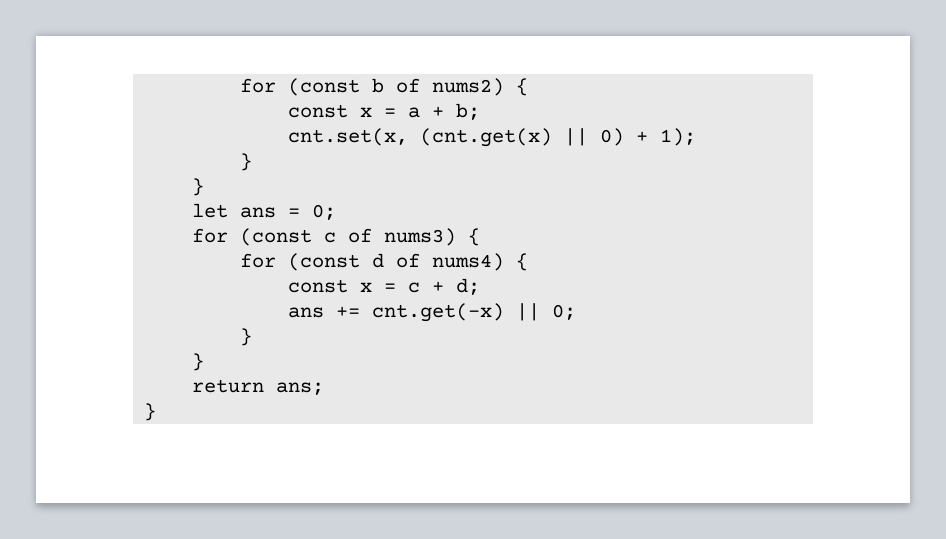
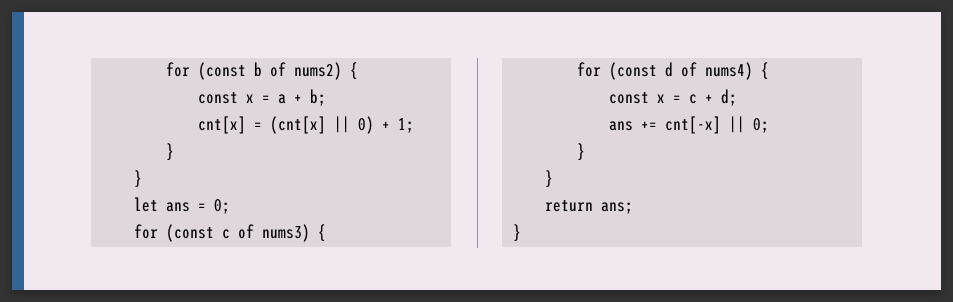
[287,128,552,147] cnt.set(x, (cnt.get(x) -> [197,116,326,134] cnt[x] = (cnt[x]
[659,128,696,146] 1); -> [397,118,414,133] 1;
[371,303,504,322] cnt.get(-x) -> [664,116,721,134] cnt[-x]

